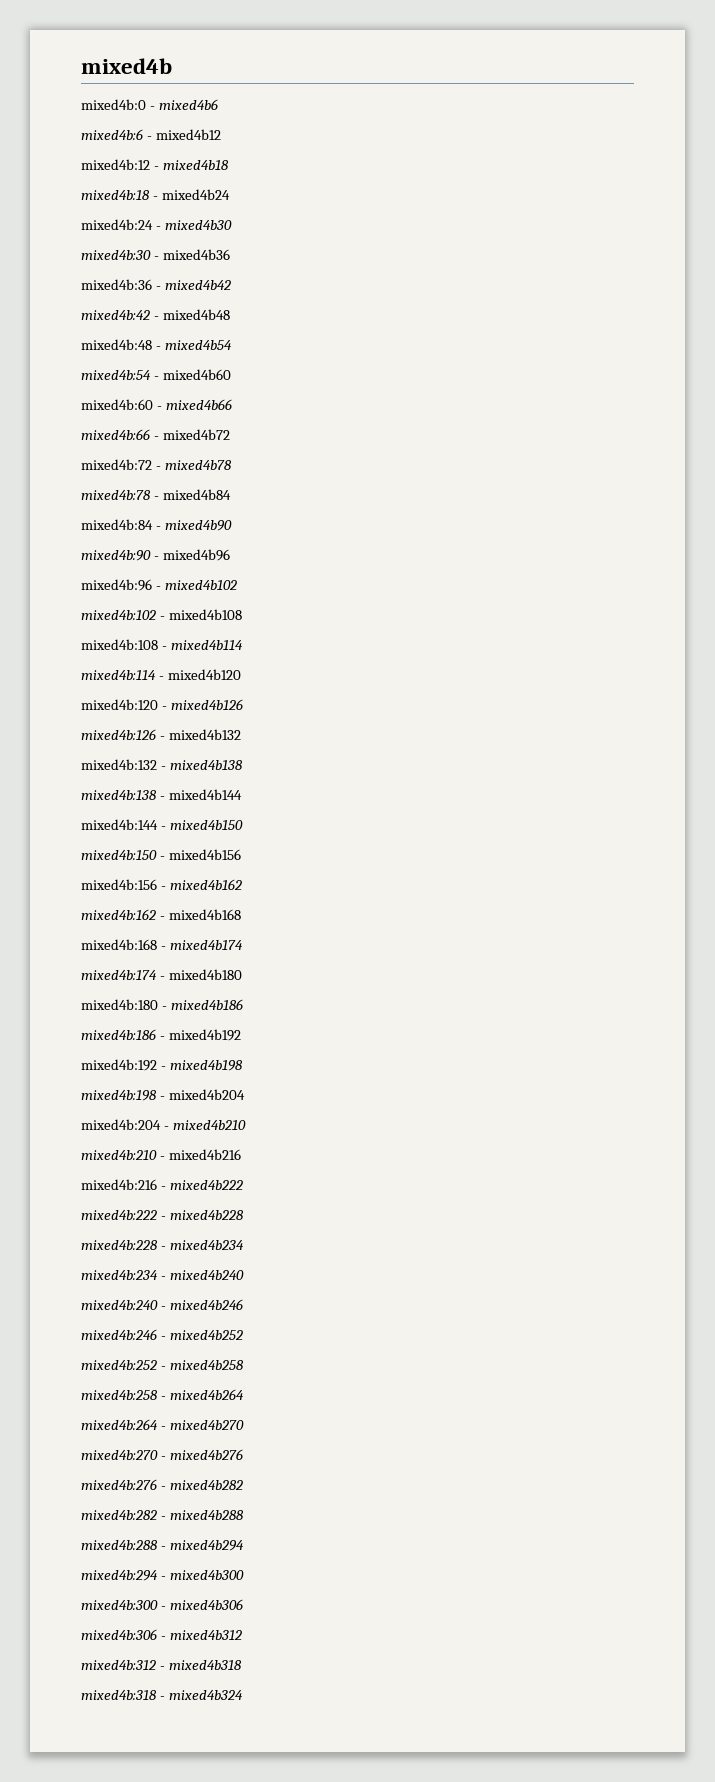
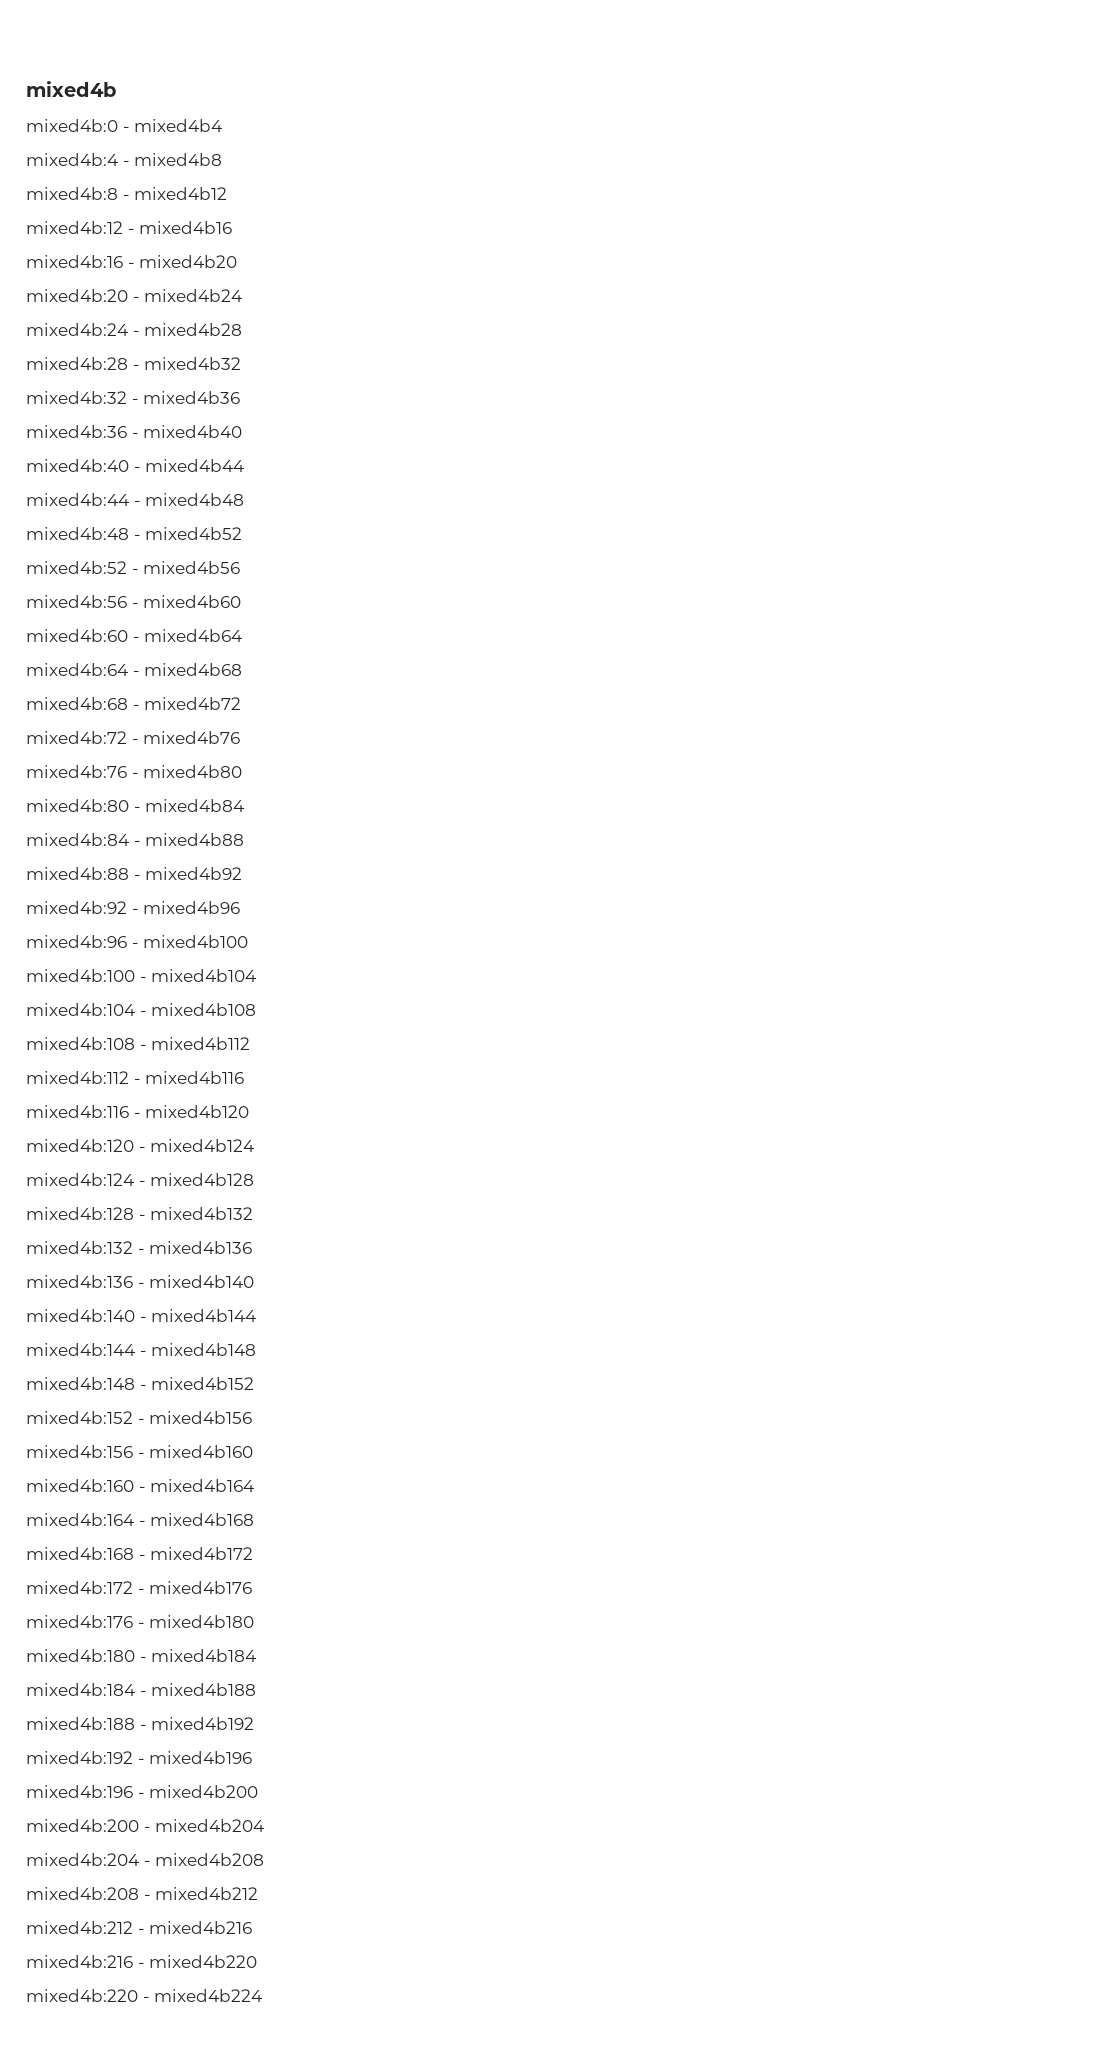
[158,99,218,110] [81,129,143,140] mixed4b6 // mixed4b:6 -> [134,119,223,132] [26,153,223,166] [26,187,118,200] mixed4b4 // mixed4b:4 - mixed4b8 // mixed4b:8
[162,160,229,170] [81,190,150,200] mixed4b18 // mixed4b:18 -> [139,221,233,234] [26,255,238,268] [26,289,128,302] mixed4b16 // mixed4b:16 - mixed4b20 // mixed4b:20
[164,220,232,230] [81,250,151,260] mixed4b30 // mixed4b:30 -> [144,323,243,336] [26,357,242,370] [26,391,127,404] mixed4b28 // mixed4b:28 - mixed4b32 // mixed4b:32
[164,280,231,290] [81,310,150,320] mixed4b42 // mixed4b:42 -> [143,425,243,438] [26,459,245,472] [26,493,129,506] mixed4b40 // mixed4b:40 - mixed4b44 // mixed4b:44
[164,340,232,350] [81,370,151,380] mixed4b54 // mixed4b:54 -> [145,527,243,540] [26,561,241,574] [26,595,127,608] mixed4b52 // mixed4b:52 - mixed4b56 // mixed4b:56
[165,399,232,410] [81,429,150,440] mixed4b66 // mixed4b:66 -> [144,629,243,642] [26,663,243,676] [26,697,128,710] mixed4b64 // mixed4b:64 - mixed4b68 // mixed4b:68
[164,460,232,470] [81,490,151,500] mixed4b78 // mixed4b:78 -> [143,731,241,744] [26,765,243,778] [26,799,129,812] mixed4b76 // mixed4b:76 - mixed4b80 // mixed4b:80
[164,520,232,531] [81,550,151,561] mixed4b90 // mixed4b:90 -> [145,833,245,846] [26,867,243,880] [26,901,127,914] mixed4b88 // mixed4b:88 - mixed4b92 // mixed4b:92
[164,580,237,590] [81,610,156,620] mixed4b102 // mixed4b:102 -> [143,935,249,948] [26,969,257,982] [26,1003,135,1016] mixed4b100 // mixed4b:100 - mixed4b104 // mixed4b:104
[170,640,243,650] [81,670,156,680] mixed4b114 // mixed4b:114 -> [151,1037,251,1050] [26,1071,245,1084] [26,1105,129,1118] mixed4b112 // mixed4b:112 - mixed4b116 // mixed4b:116
[170,699,243,710] [81,729,156,740] mixed4b126 // mixed4b:126 -> [150,1139,255,1152] [26,1173,255,1186] [26,1207,134,1220] mixed4b124 // mixed4b:124 - mixed4b128 // mixed4b:128
[169,760,243,770] [81,790,157,800] mixed4b138 // mixed4b:138 -> [149,1241,253,1254] [26,1275,255,1288] [26,1309,135,1322] mixed4b136 // mixed4b:136 - mixed4b140 // mixed4b:140
[169,820,243,830] [81,850,157,860] mixed4b150 // mixed4b:150 -> [151,1343,257,1356] [26,1377,255,1390] [26,1411,133,1424] mixed4b148 // mixed4b:148 - mixed4b152 // mixed4b:152
[169,879,242,890] [81,909,156,920] mixed4b162 // mixed4b:162 -> [149,1445,254,1458] [26,1479,255,1492] [26,1513,134,1526] mixed4b160 // mixed4b:160 - mixed4b164 // mixed4b:164
[169,940,243,950] [81,970,157,980] mixed4b174 // mixed4b:174 -> [150,1547,254,1560] [26,1581,253,1594] [26,1615,133,1628] mixed4b172 // mixed4b:172 - mixed4b176 // mixed4b:176
[170,999,243,1010] [81,1029,156,1040] mixed4b186 // mixed4b:186 -> [151,1649,257,1662] [26,1683,257,1696] [26,1717,135,1730] mixed4b184 // mixed4b:184 - mixed4b188 // mixed4b:188
[169,1060,243,1071] [81,1090,157,1101] mixed4b198 // mixed4b:198 -> [149,1751,253,1764] [26,1785,259,1798] [26,1819,139,1832] mixed4b196 // mixed4b:196 - mixed4b200 // mixed4b:200
[172,1120,246,1130] [81,1150,157,1160] mixed4b210 // mixed4b:210 -> [155,1853,265,1866] [26,1887,259,1900] [26,1921,133,1934] mixed4b208 // mixed4b:208 - mixed4b212 // mixed4b:212
[169,1180,243,1190] [81,1210,244,1220] [81,1240,244,1250] [81,1270,244,1280] [81,1299,243,1310] [81,1329,243,1340] [81,1360,244,1370] [81,1389,244,1400] [81,1419,244,1430] [81,1449,243,1460] [81,1479,243,1490] [81,1510,244,1520] [81,1540,244,1551] [81,1570,244,1581] [81,1599,243,1610] [81,1629,242,1640] [81,1660,242,1670] [81,1690,243,1700] mixed4b222 // mixed4b:222 - mixed4b228 // mixed4b:228 - mixed4b234 // mixed4b:234 - mixed4b240 // mixed4b:240 - mixed4b246 // mixed4b:246 - mixed4b252 // mixed4b:252 - mixed4b258 // mixed4b:258 - mixed4b264 // mixed4b:264 - mixed4b270 // mixed4b:270 - mixed4b276 // mixed4b:276 - mixed4b282 // mixed4b:282 - mixed4b288 // mixed4b:288 - mixed4b294 // mixed4b:294 - mixed4b300 // mixed4b:300 - mixed4b306 // mixed4b:306 - mixed4b312 // mixed4b:312 - mixed4b318 // mixed4b:318 - mixed4b324 -> [149,1955,258,1968] [26,1989,263,2002] mixed4b220 // mixed4b:220 - mixed4b224

